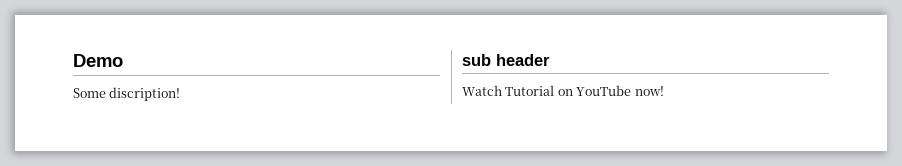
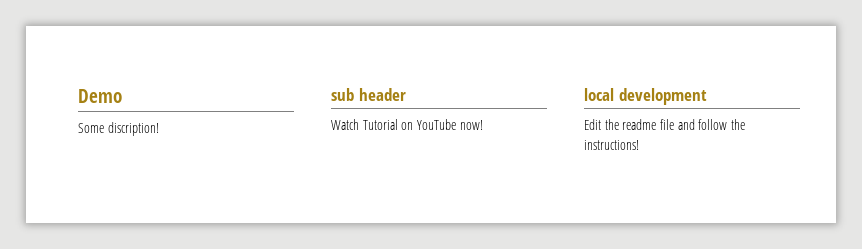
(664, 91) none -> [584,88,707,105] [584,119,745,130] [584,140,639,150] // local development // Edit the readme file and follow the instructions!

